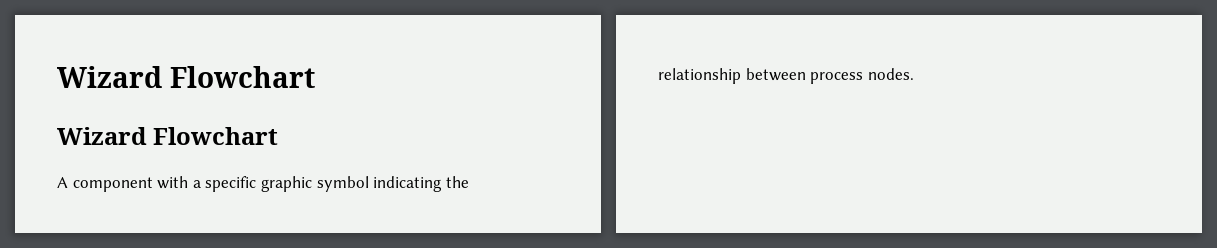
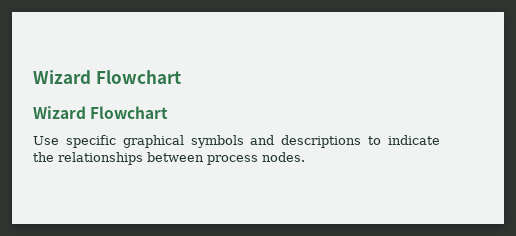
[57,176,469,192] [658,68,741,84] A component with a specific graphic symbol indicating the relationship -> [33,135,440,148] [33,152,143,165] Use specific graphical symbols and descriptions to indicate the relationships

